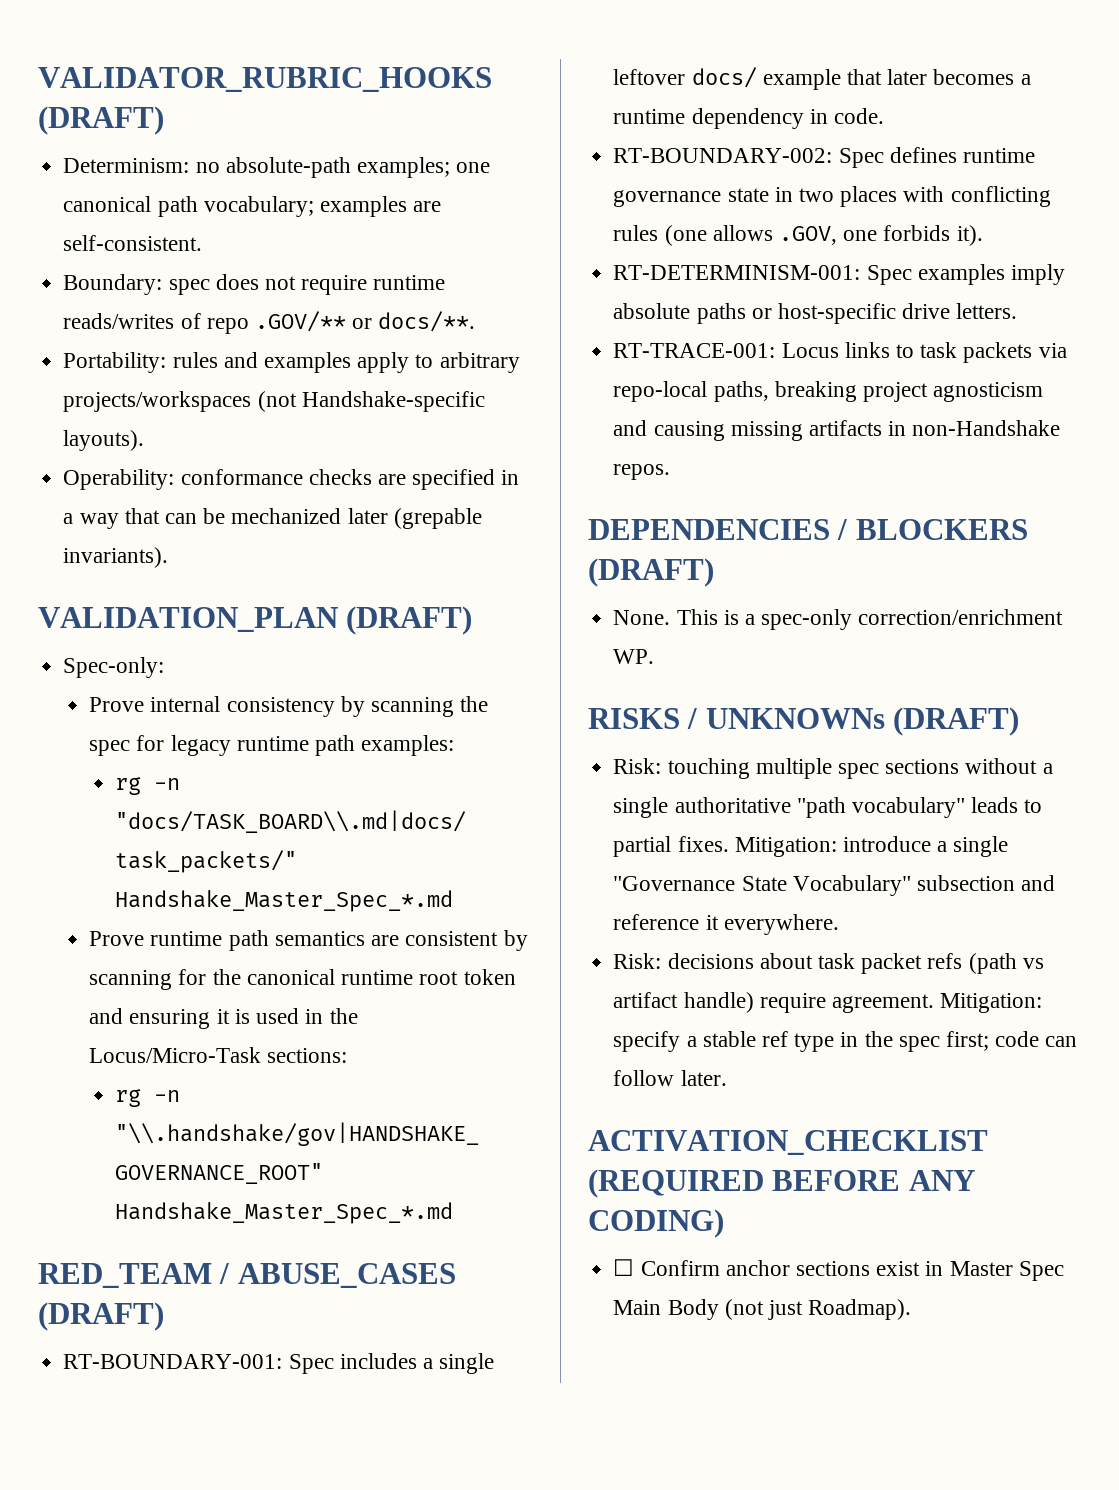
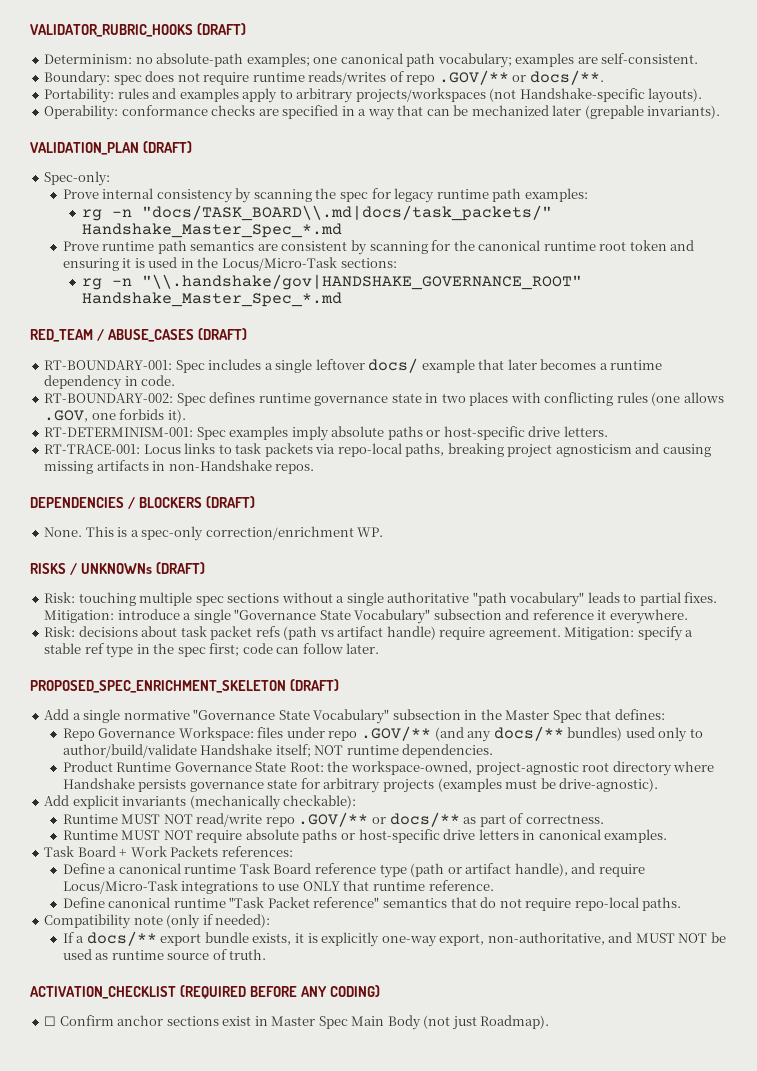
(727, 1078) none -> [30,679,339,693] [44,709,665,724] [62,726,703,742] [62,744,494,758] [62,761,715,776] [62,778,659,793] [44,795,357,810] [62,812,604,827] [62,829,668,843] [44,846,293,857] [62,863,645,878] [62,880,494,894] [62,897,682,911] [44,914,271,929] [62,931,726,947] [62,949,267,960] // PROPOSED_SPEC_ENRICHMENT_SKELETON (DRAFT) // Add a single normative "Governance State Vocabulary" subsection in the Master Spec that defines: // Repo Governance Workspace: files under repo .GOV/** (and any docs/** bundles) used only to author/build/validate Handshake itself; NOT runtime dependencies. // Product Runtime Governance State Root: the workspace-owned, project-agnostic root directory where Handshake persists governance state for arbitrary projects (examples must be drive-agnostic). // Add explicit invariants (mechanically checkable): // Runtime MUST NOT read/write repo .GOV/** or docs/** as part of correctness. // Runtime MUST NOT require absolute paths or host-specific drive letters in canonical examples. // Task Board + Work Packets references: // Define a canonical runtime Task Board reference type (path or artifact handle), and require Locus/Micro-Task integrations to use ONLY that runtime reference. // Define canonical runtime "Task Packet reference" semantics that do not require repo-local paths. // Compatibility note (only if needed): // If a docs/** export bundle exists, it is explicitly one-way export, non-authoritative, and MUST NOT be used as runtime source of truth.

